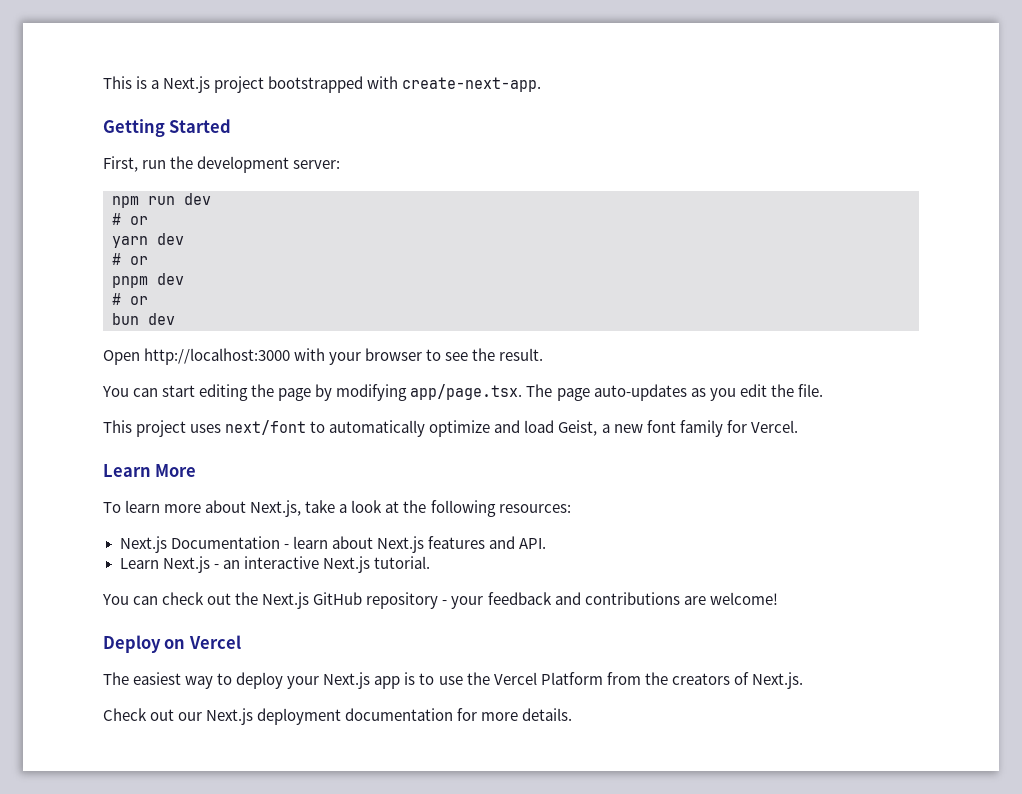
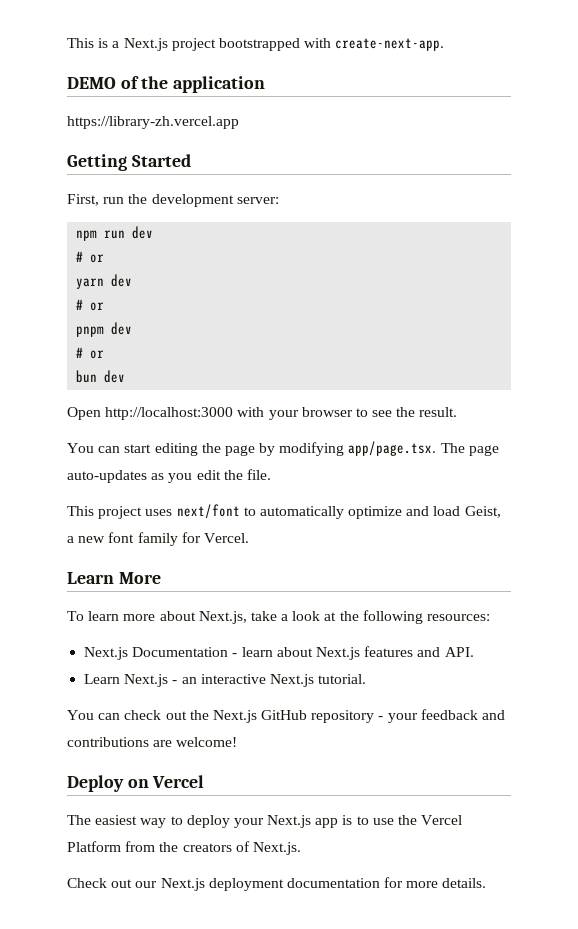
(542, 84) none -> [67,76,266,93] [67,116,239,129] // DEMO of the application // https://library-zh.vercel.app

